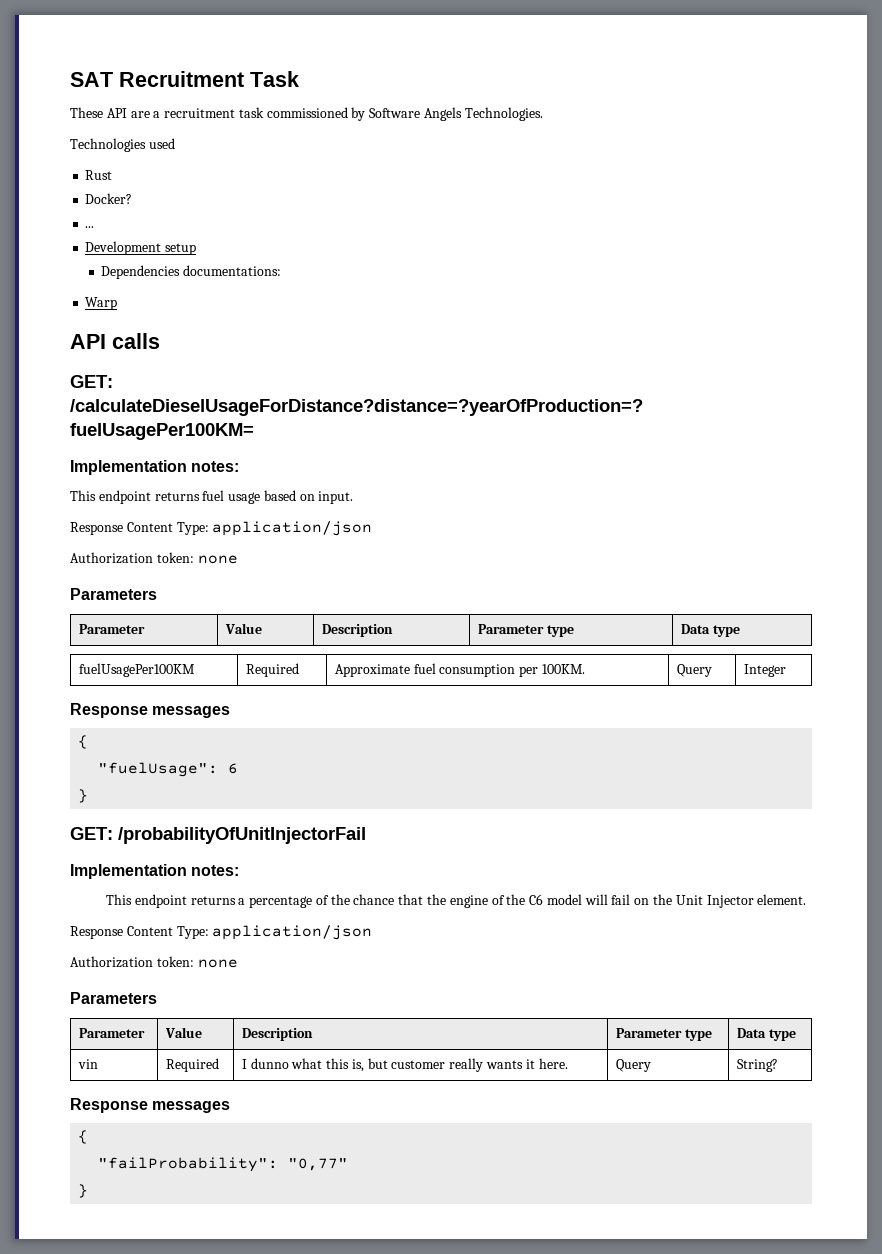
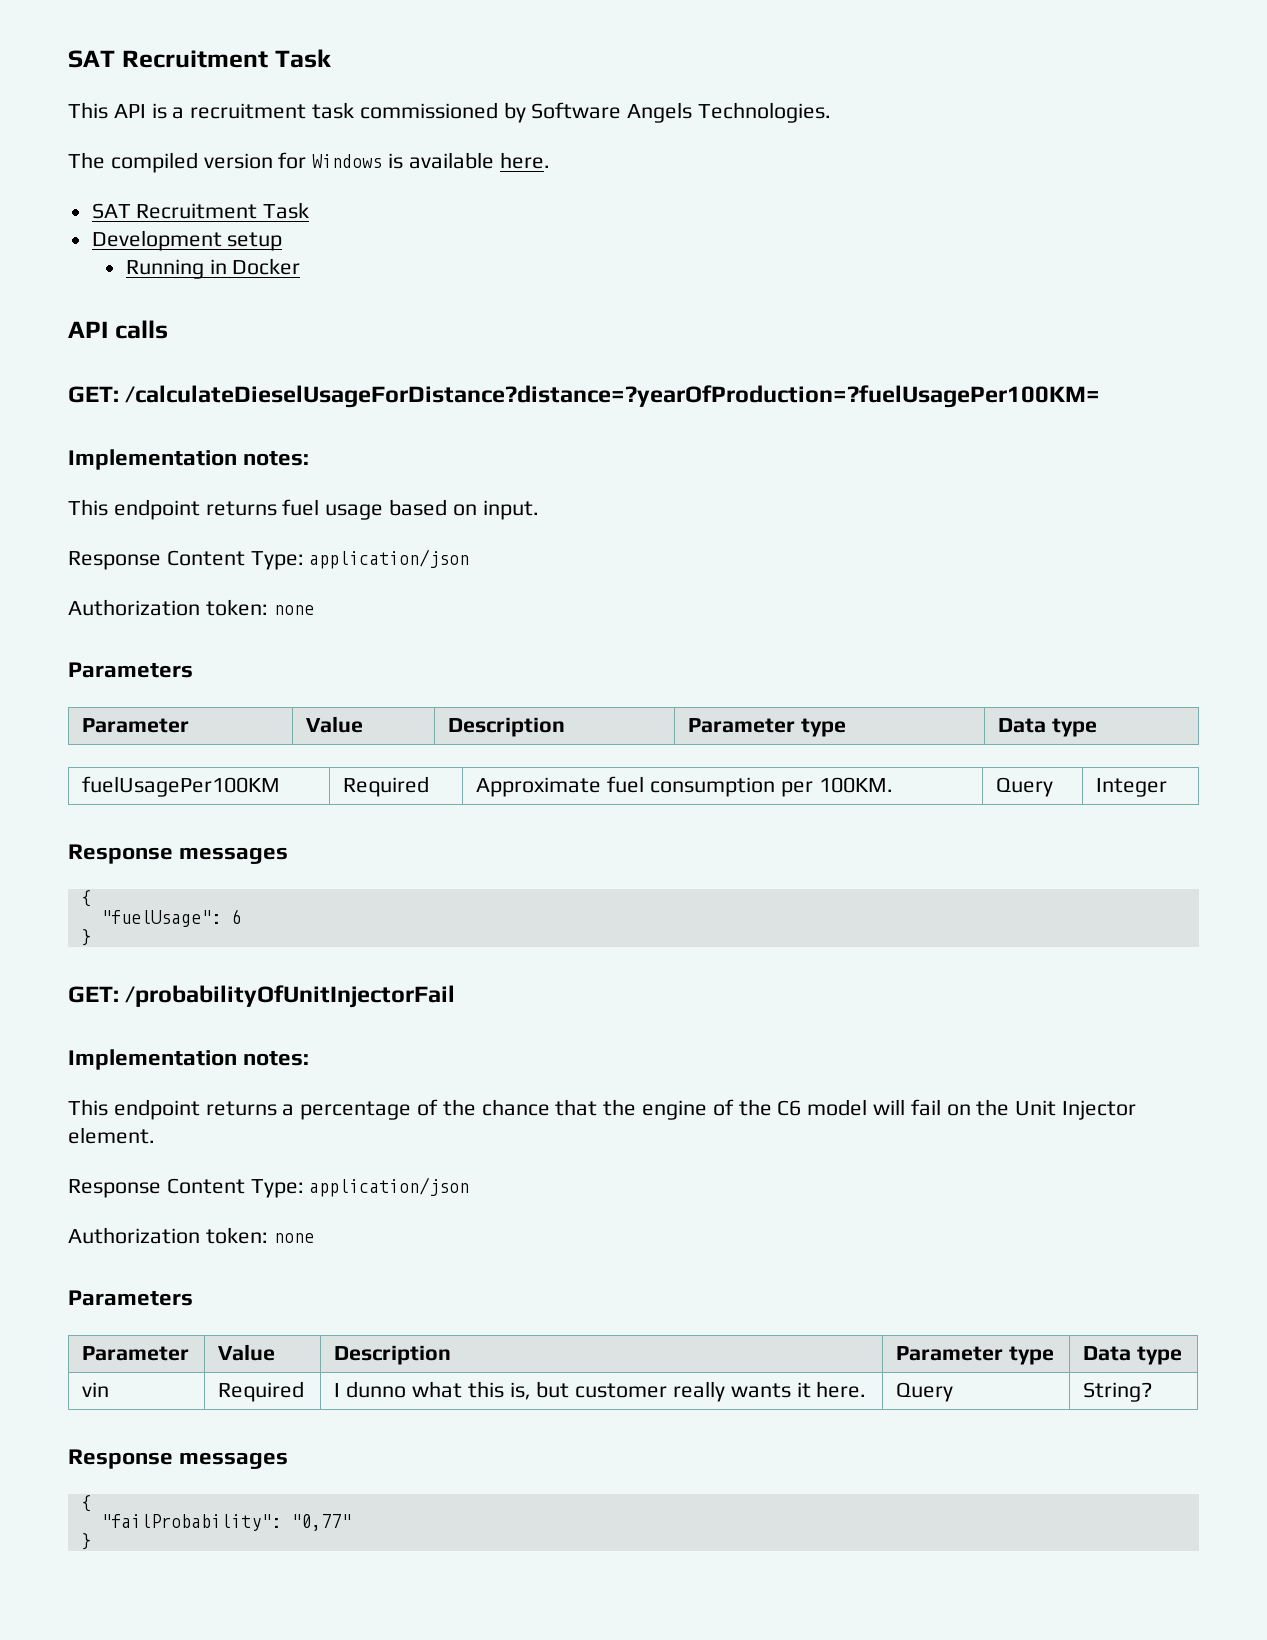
[70,71,299,87] [70,107,150,118] SAT Recruitment Task // These API are -> [68,49,331,68] [68,102,167,119] SAT Recruitment Task // This API is
[70,138,175,152] [85,170,113,180] [85,193,133,204] [85,226,95,228] Technologies used // Rust // Docker? // ... -> [68,152,550,173] [91,202,310,219] The compiled version for Windows is available here. // SAT Recruitment Task
[101,265,282,279] [85,297,118,310] Dependencies documentations: // Warp -> [125,258,301,279] Running in Docker

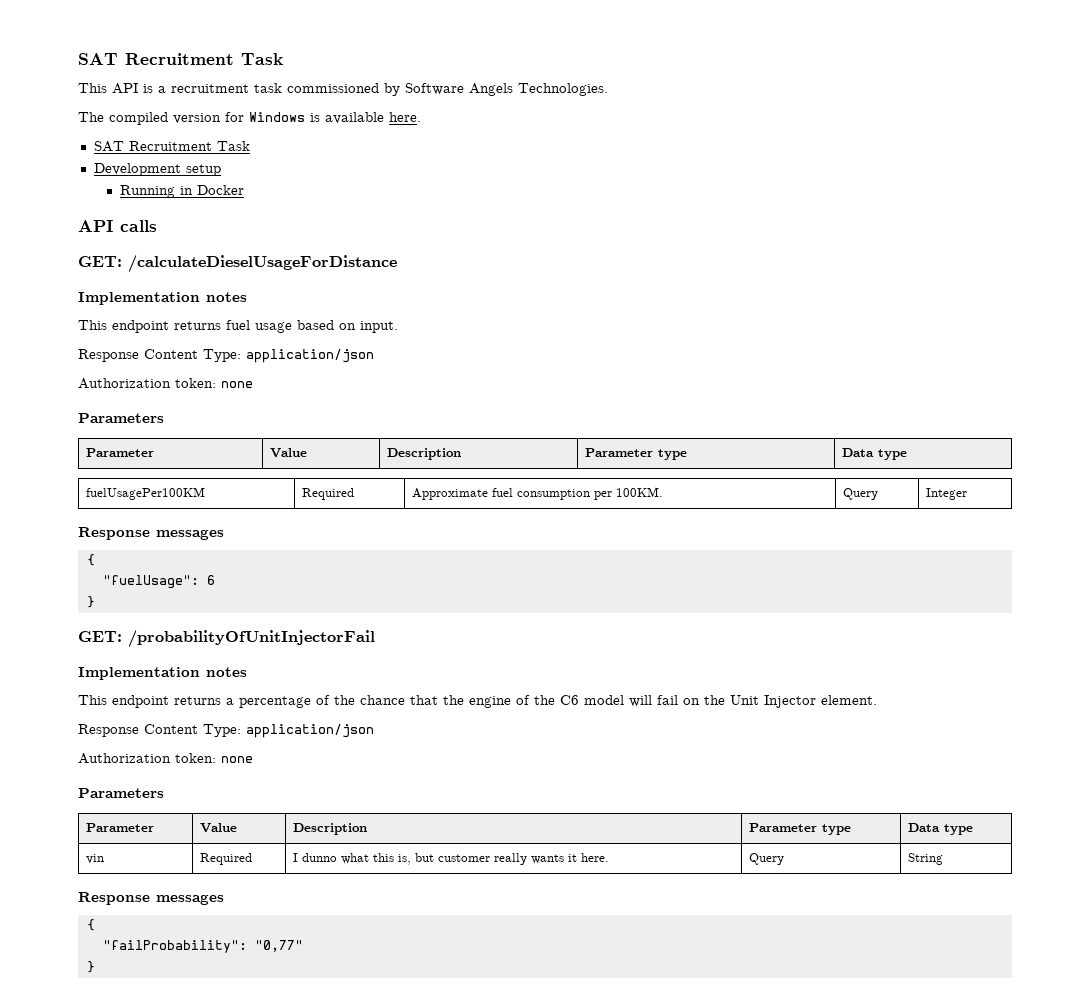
[125,385,1101,408] [68,449,310,470] /calculateDieselUsageForDistance?distance=?yearOfProduction=?fuelUsagePer100KM= // Implementation notes: -> [128,255,397,273] [78,292,247,305] /calculateDieselUsageForDistance // Implementation notes
[243,1050,310,1066] notes: -> [206,667,247,677] notes
[1083,1382,1153,1402] String? -> [908,853,944,865] String

